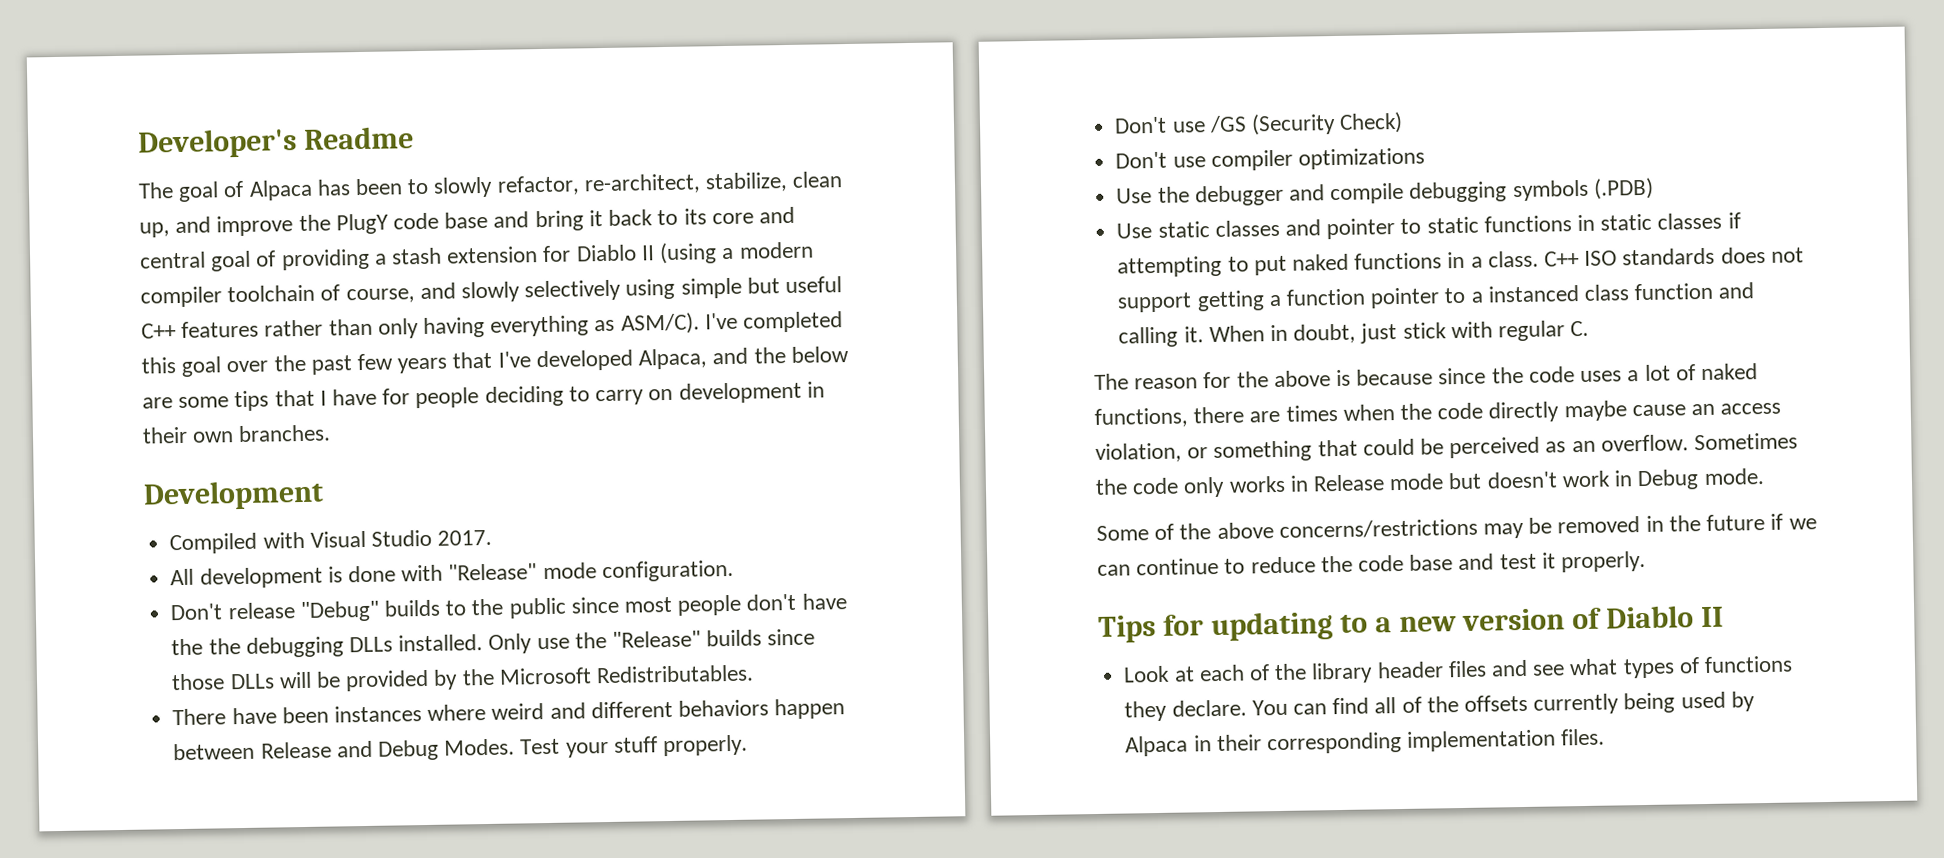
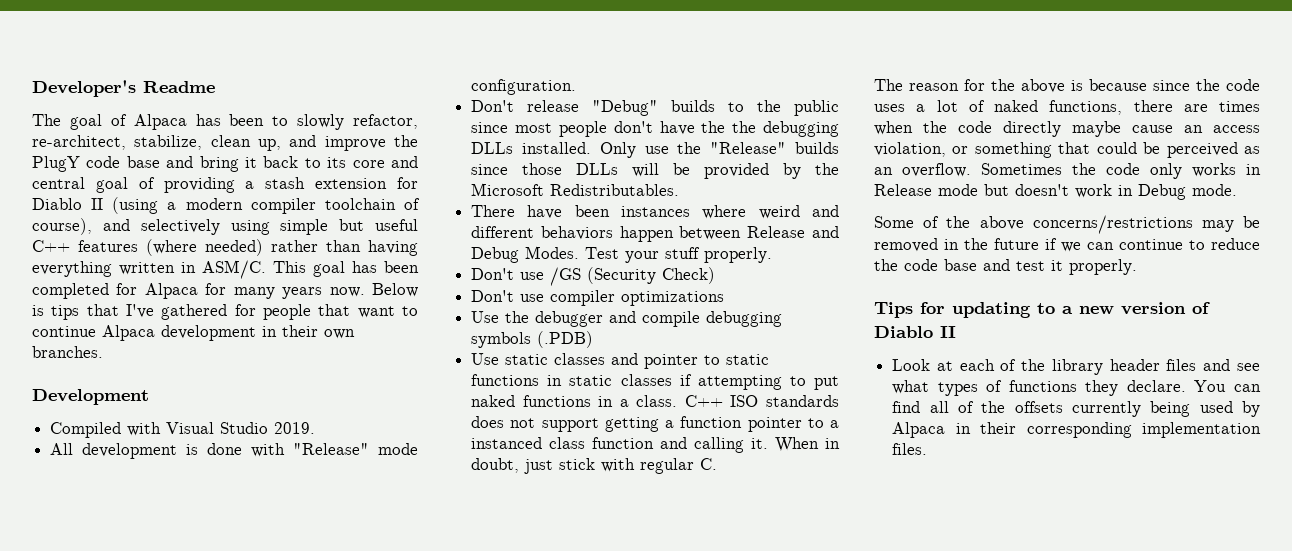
[345,281,521,304] course, and slowly -> [32,218,130,235] course), and
(260, 329) none -> [146,239,263,256] (where needed)
[377,318,419,339] only -> (361, 246) none
[594,311,844,335] [141,346,849,377] [142,385,674,412] as ASM/C). I've completed this goal over the past few years that I've developed Alpaca, and the below are some tips that I have for people deciding to carry on -> [119,260,419,279] [32,283,418,299] [32,304,418,320] [32,325,155,341] written in ASM/C. This goal has been completed for Alpaca for many years now. Below is tips that I've gathered for people that want to continue Alpaca
[437,529,493,546] 2017. -> [274,422,316,434] 2019.

